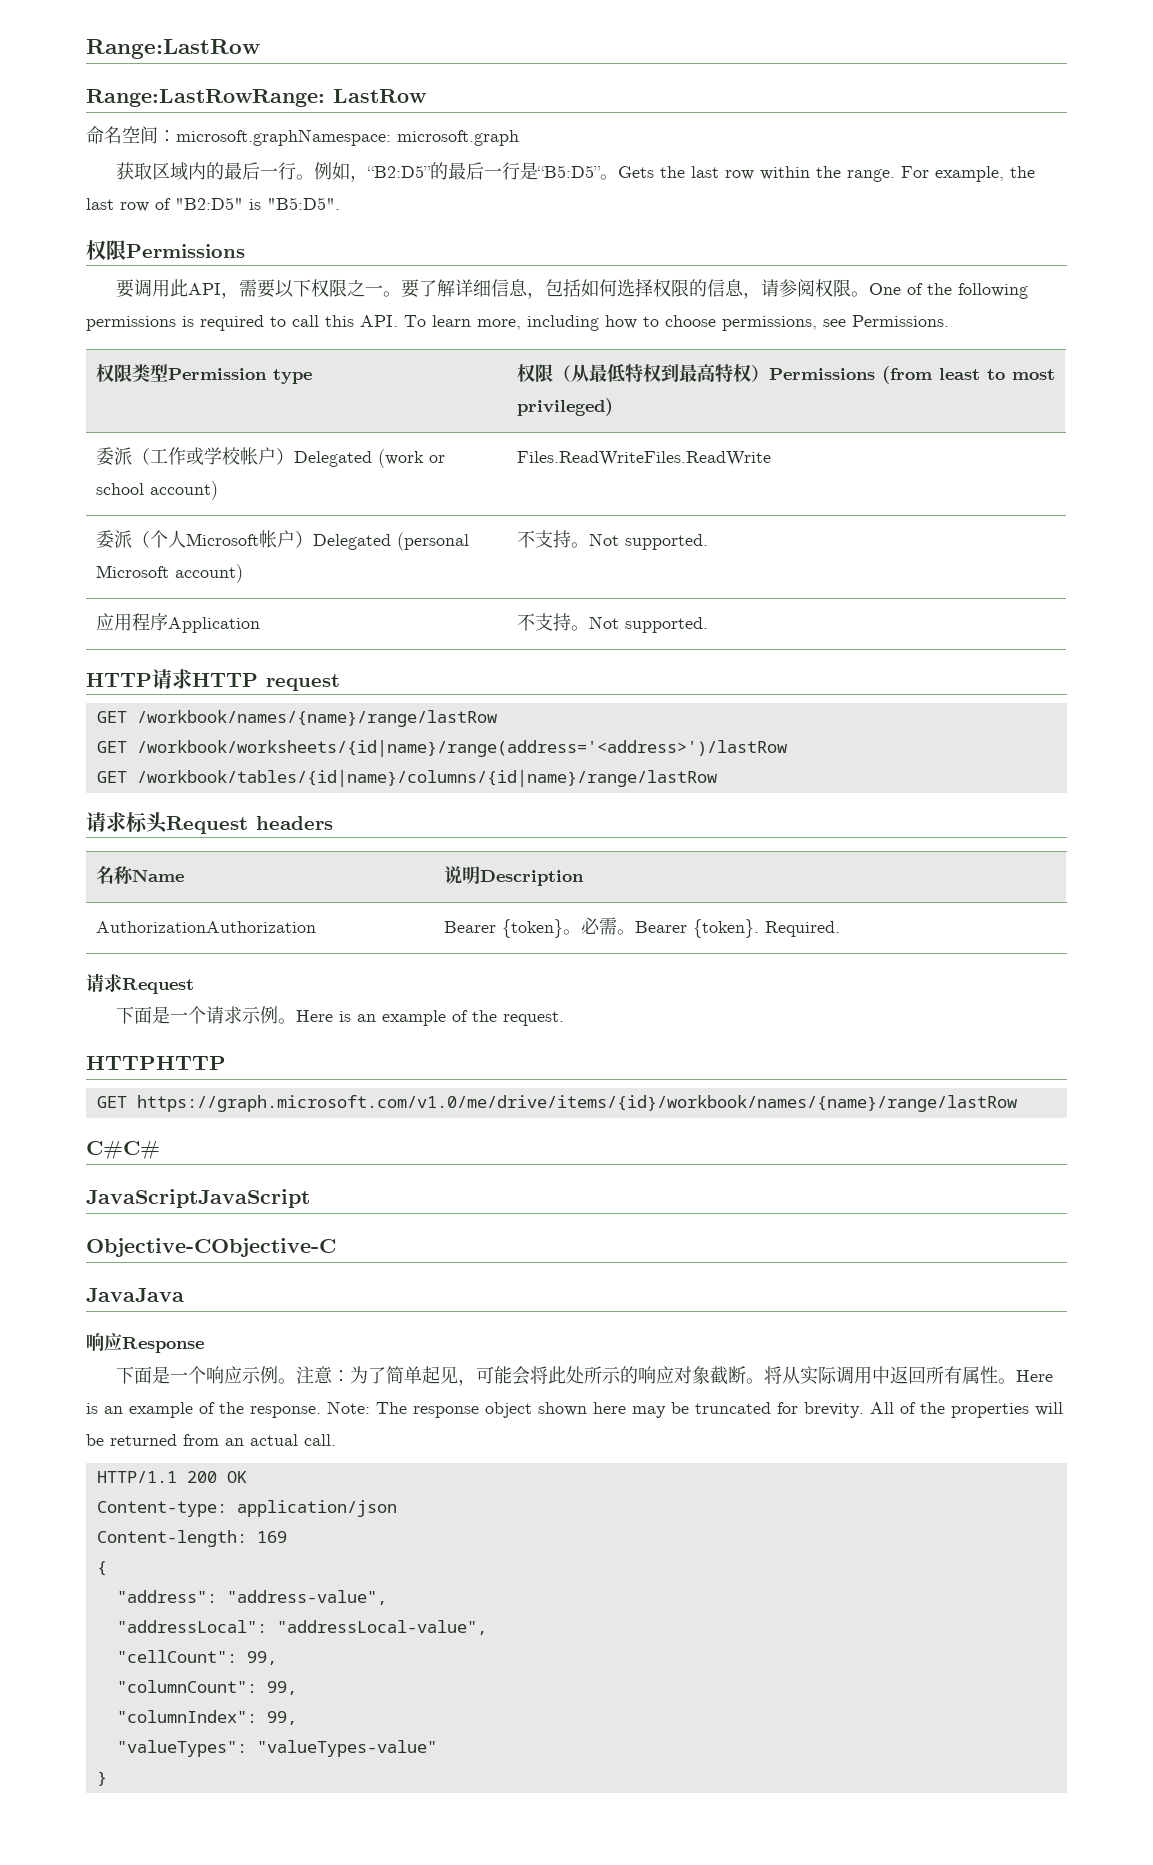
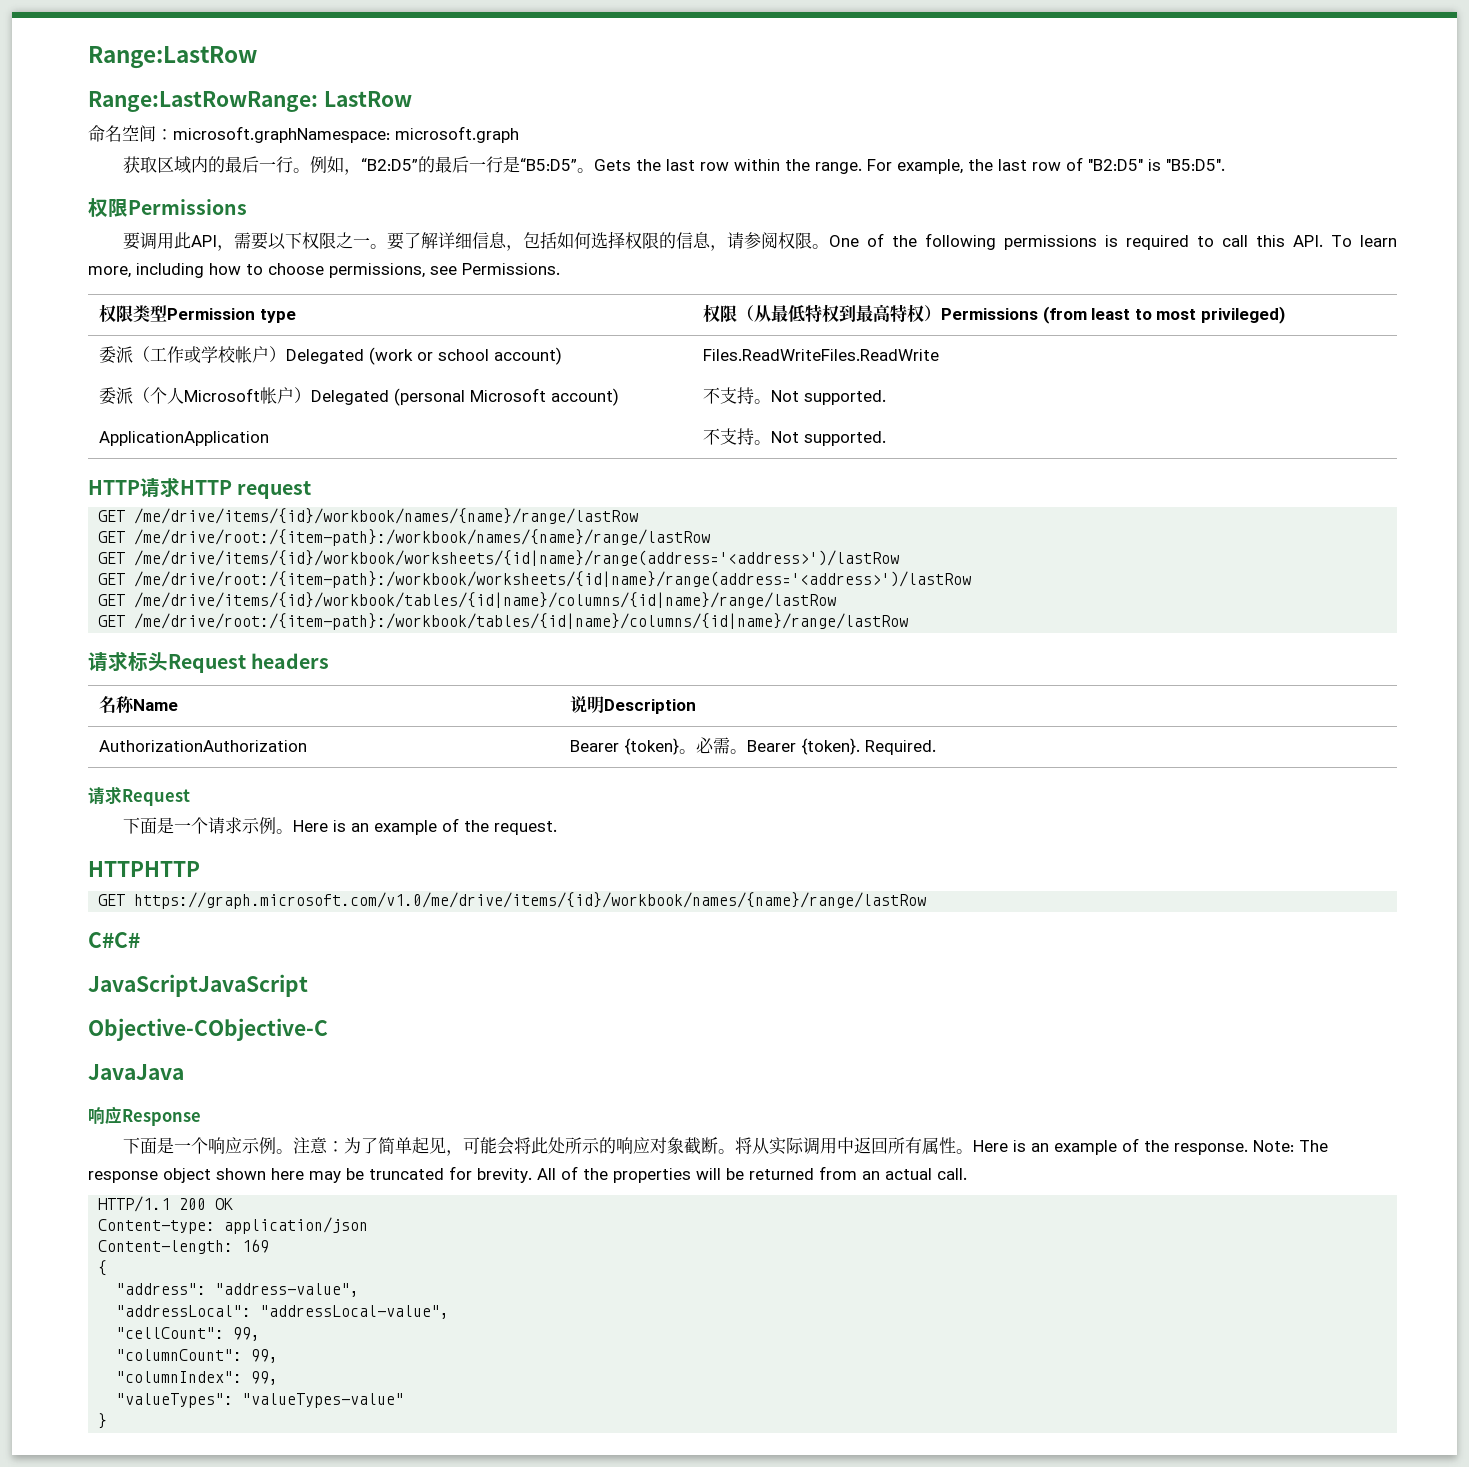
[96,613,261,633] 应用程序Application -> [99,431,270,446] ApplicationApplication
[136,710,497,727] [96,740,787,757] [96,770,717,787] /workbook/names/{name}/range/lastRow // GET /workbook/worksheets/{id|name}/range(address='<address>')/lastRow // GET /workbook/tables/{id|name}/columns/{id|name}/range/lastRow -> [134,508,639,524] [98,529,711,546] [98,550,900,566] [98,571,972,588] [98,592,837,608] [98,613,909,630] /me/drive/items/{id}/workbook/names/{name}/range/lastRow // GET /me/drive/root:/{item-path}:/workbook/names/{name}/range/lastRow // GET /me/drive/items/{id}/workbook/worksheets/{id|name}/range(address='<address>')/lastRow // GET /me/drive/root:/{item-path}:/workbook/worksheets/{id|name}/range(address='<address>')/lastRow // GET /me/drive/items/{id}/workbook/tables/{id|name}/columns/{id|name}/range/lastRow // GET /me/drive/root:/{item-path}:/workbook/tables/{id|name}/columns/{id|name}/range/lastRow

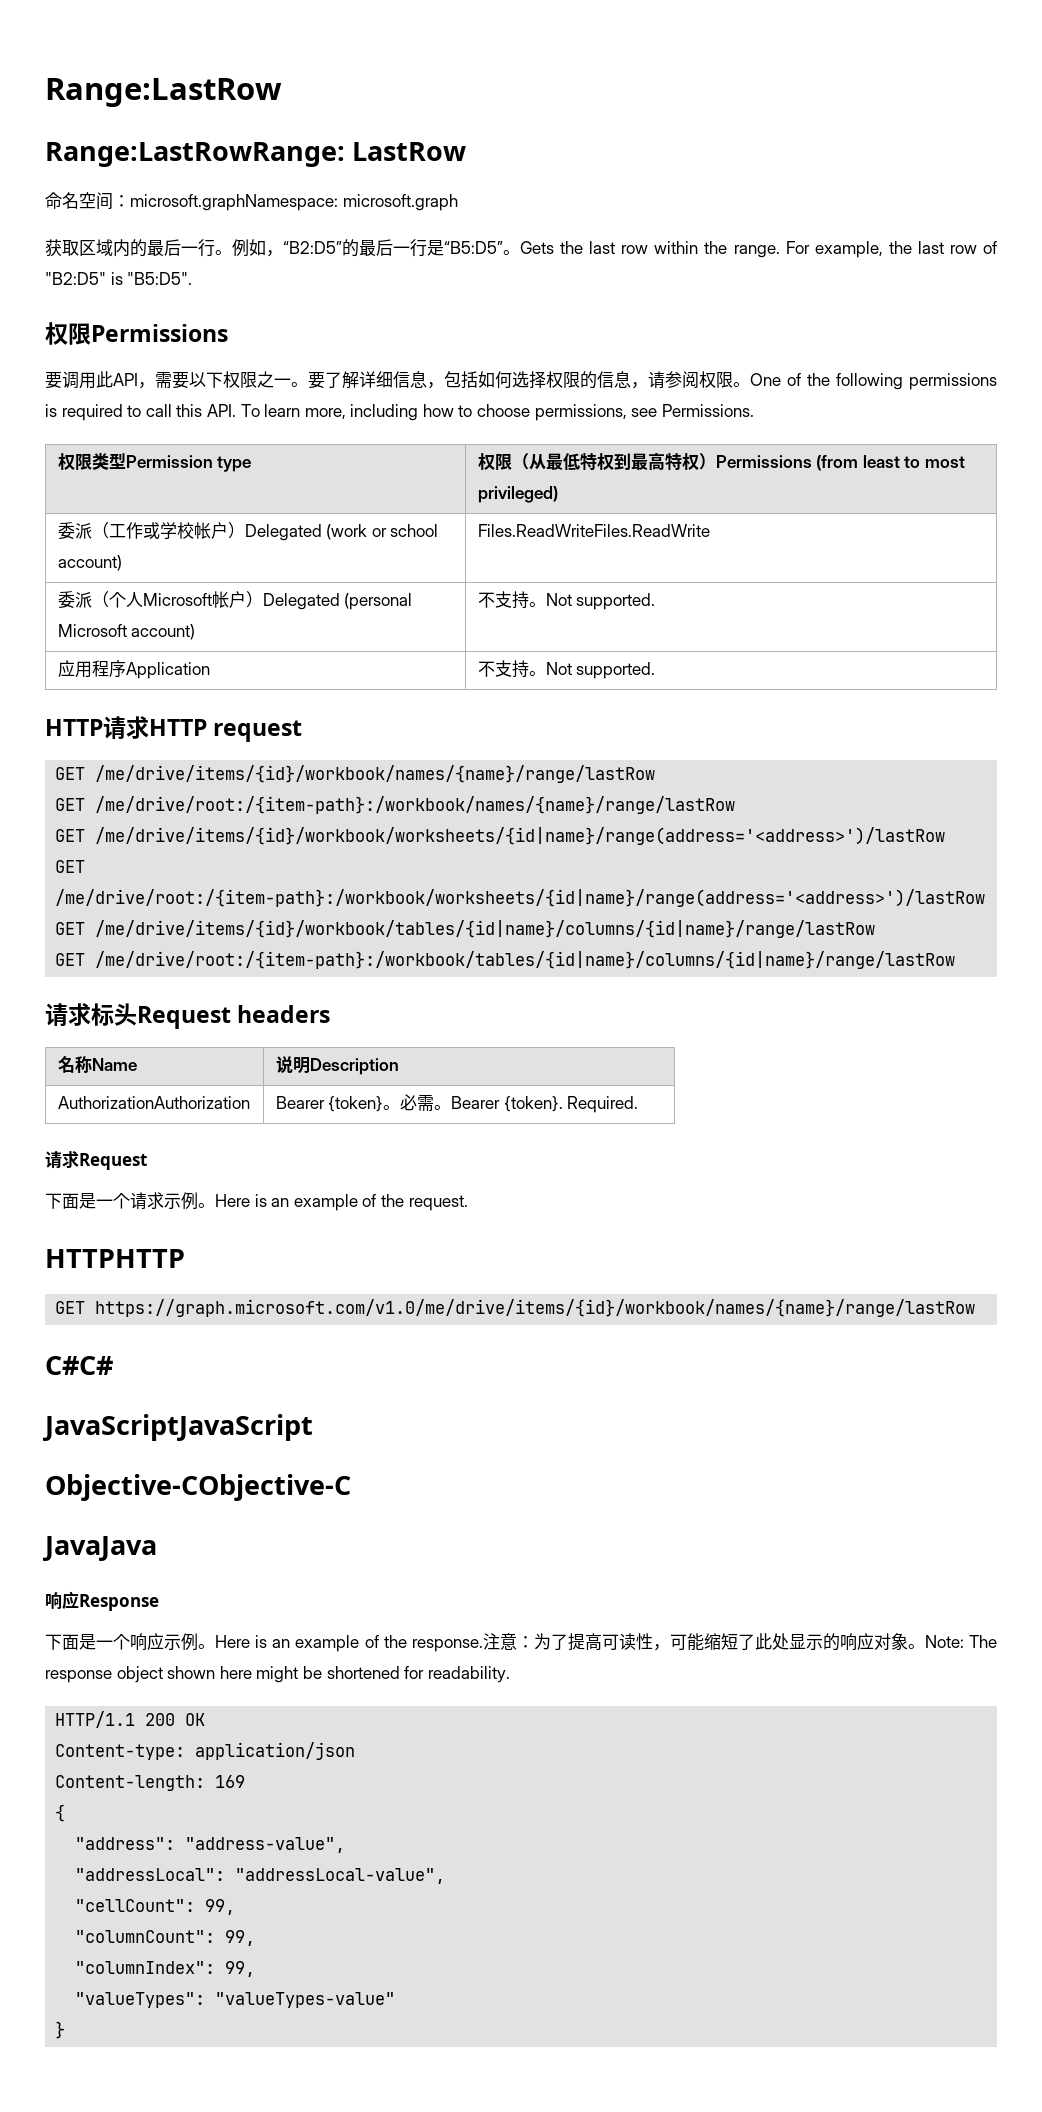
[99,431,270,446] ApplicationApplication -> [57,660,210,679] 应用程序Application
[292,1137,973,1156] 注意：为了简单起见，可能会将此处所示的响应对象截断。将从实际调用中返回所有属性。 -> (215, 1646) none
(1248, 1149) none -> [482,1633,925,1651] 注意：为了提高可读性，可能缩短了此处显示的响应对象。
[309,1166,967,1183] may be truncated for brevity. All of the properties will be returned from an actual call. -> [256,1666,510,1683] might be shortened for readability.

